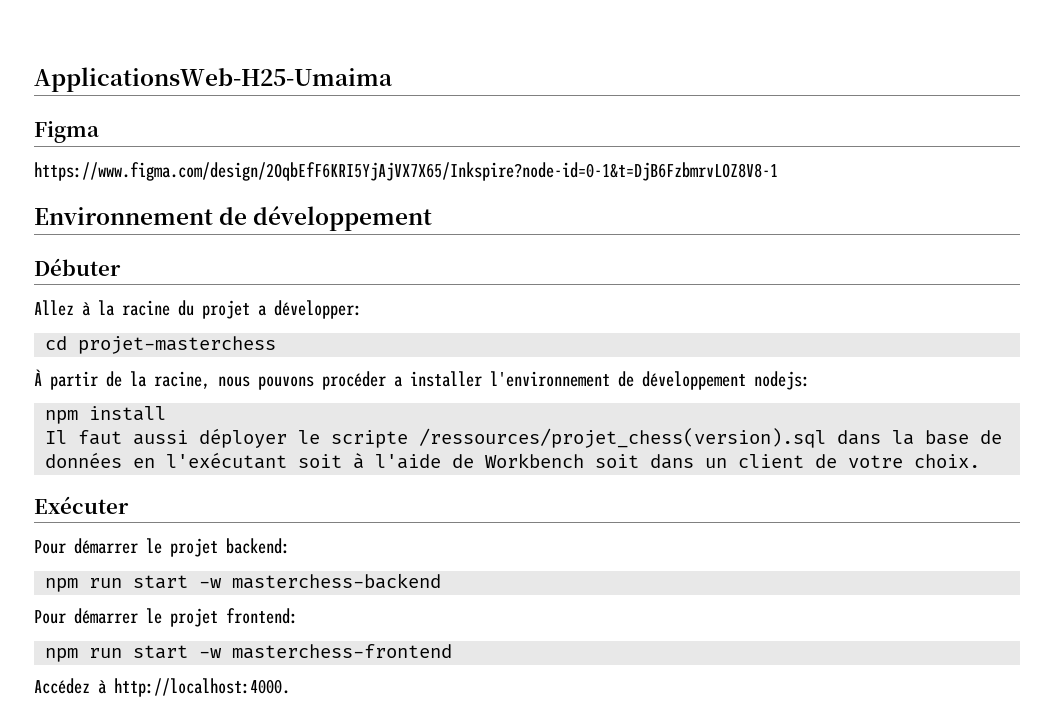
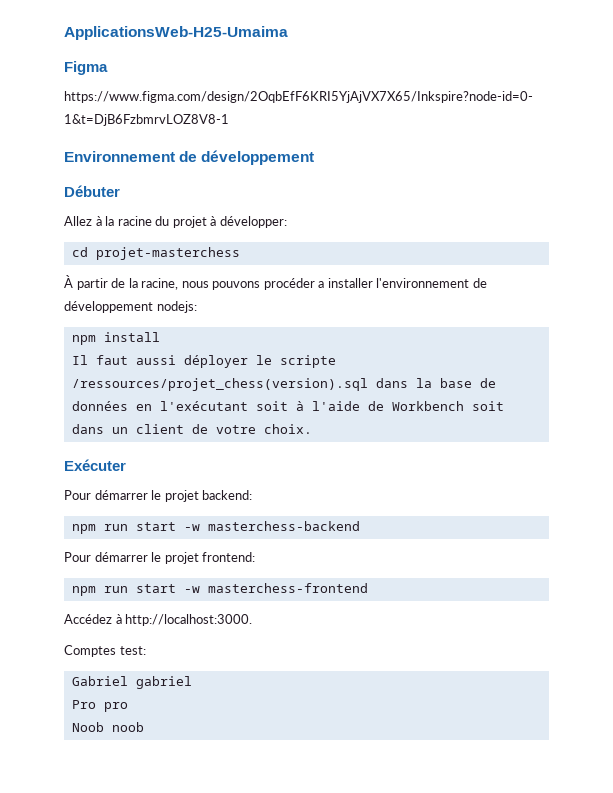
[258,305,266,316] a -> [210,216,217,226] à
[114,678,290,697] http://localhost:4000. -> [125,614,253,626] [64,645,146,657] [71,676,192,689] [71,700,128,712] [71,722,144,732] http://localhost:3000. // Comptes test: // Gabriel gabriel // Pro pro // Noob noob

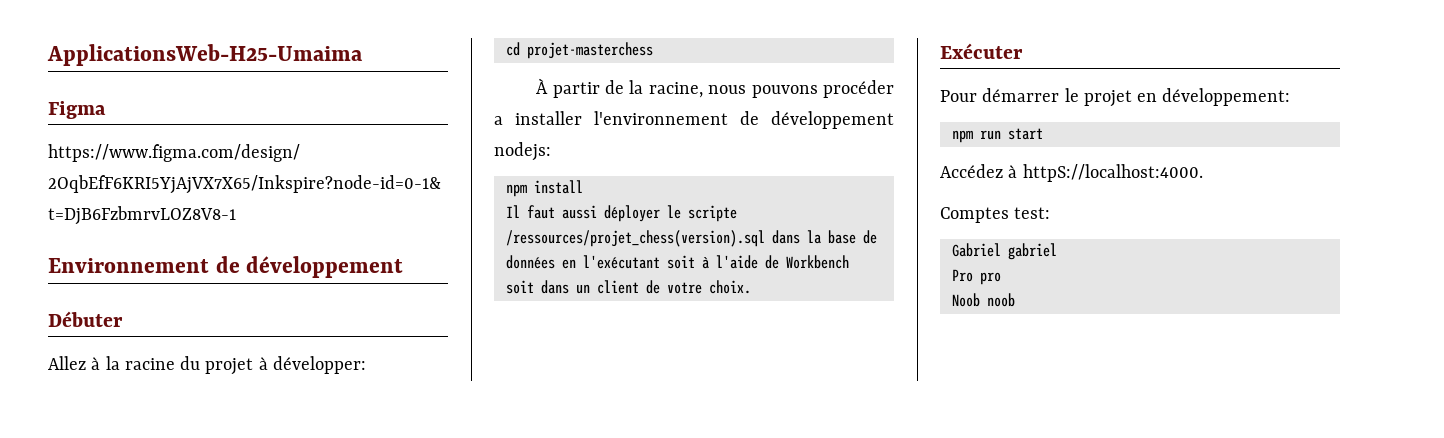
[202,490,253,500] [71,521,360,534] [64,552,256,564] [71,583,368,596] backend: // npm run start -w masterchess-backend // Pour démarrer le projet frontend: // npm run start -w masterchess-frontend -> [1137,88,1291,106] [951,128,1043,143] en développement: // npm run start
[125,614,253,626] http://localhost:3000. -> [1022,164,1203,182] httpS://localhost:4000.

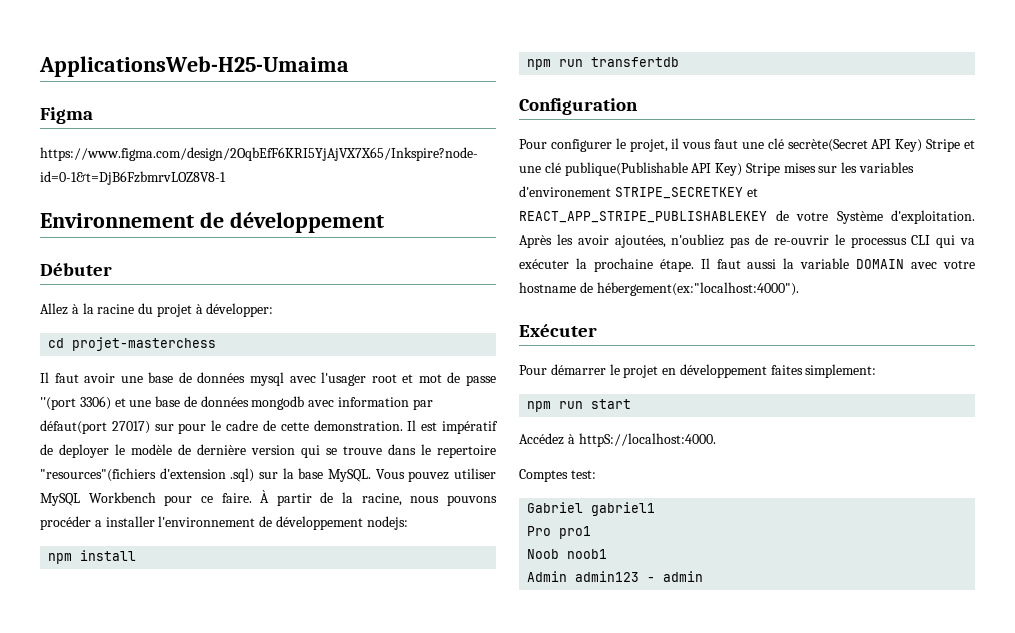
(653, 50) none -> [40,372,496,386] [40,396,433,410] [40,420,498,434] [40,444,496,458] [40,468,497,482] [40,492,252,506] Il faut avoir une base de données mysql avec l'usager root et mot de passe ''(port 3306) et une base de données mongodb avec information par défaut(port 27017) sur pour le cadre de cette demonstration. Il est impératif de deployer le modèle de dernière version qui se trouve dans le repertoire "resources"(fichiers d'extension .sql) sur la base MySQL. Vous pouvez utiliser MySQL Workbench pour ce faire.
[505,205,737,222] [505,230,877,247] [505,255,849,269] [505,280,751,294] Il faut aussi déployer le scripte /ressources/projet_chess(version).sql dans la base de données en l'exécutant soit à l'aide de Workbench soit dans un client de votre choix. -> [527,57,680,70] [519,98,638,115] [519,138,975,152] [519,162,915,176] [519,186,758,199] [519,210,975,224] [519,234,975,248] [519,258,975,272] [519,282,799,296] npm run transfertdb // Configuration // Pour configurer le projet, il vous faut une clé secrète(Secret API Key) Stripe et une clé publique(Publishable API Key) Stripe mises sur les variables d'environement STRIPE_SECRETKEY et REACT_APP_STRIPE_PUBLISHABLEKEY de votre Système d'exploitation. Après les avoir ajoutées, n'oubliez pas de re-ouvrir le processus CLI qui va exécuter la prochaine étape. Il faut aussi la variable DOMAIN avec votre hostname de hébergement(ex:"localhost:4000").
[1162,88,1291,106] développement: -> [679,364,877,378] développement faites simplement:
[1007,243,1057,260] gabriel -> [591,502,656,516] gabriel1
[979,272,1001,285] pro -> [559,526,592,539] pro1
[986,293,1015,307] noob -> [567,549,608,559] [527,571,704,582] noob1 // Admin admin123 - admin

